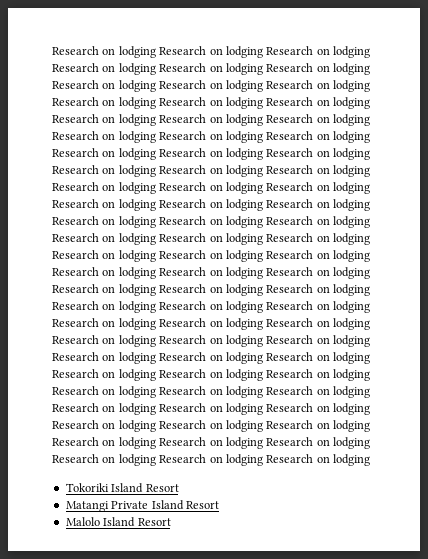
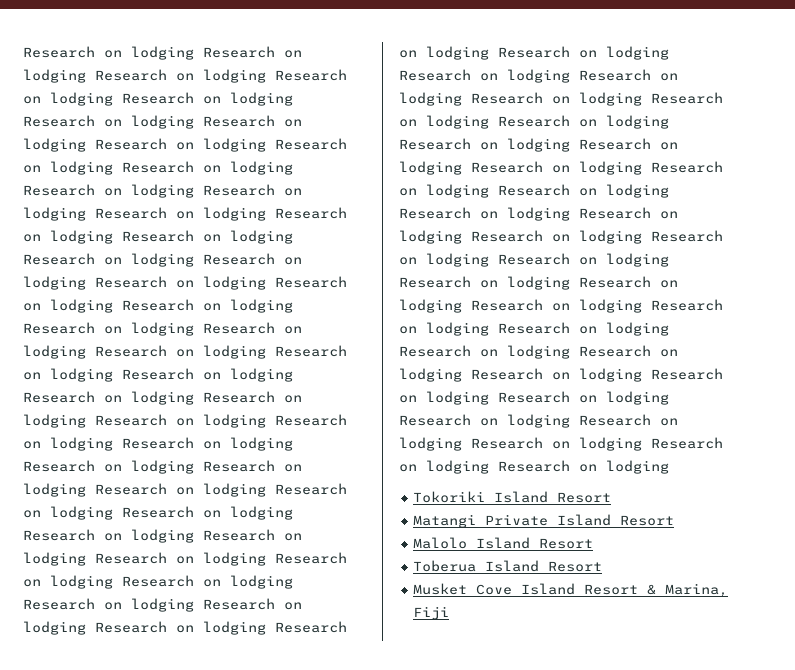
(171, 522) none -> [413,560,603,572] [413,583,729,597] [413,606,450,620] // Toberua Island Resort // Musket Cove Island Resort & Marina, Fiji

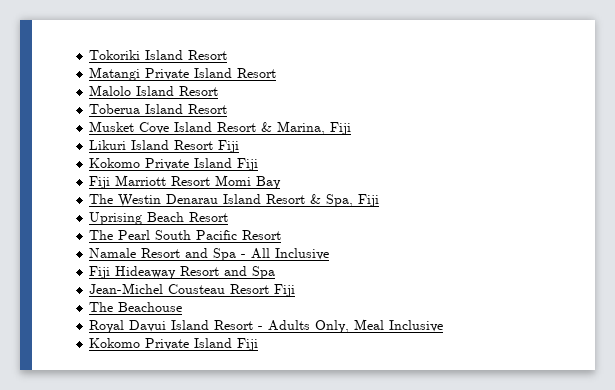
[23,46,302,60] [23,69,347,83] [23,92,293,106] [23,115,302,129] [23,138,347,152] [23,161,293,175] [23,184,302,198] [23,207,347,221] [23,230,293,244] [23,253,302,267] [23,276,347,290] [23,299,293,313] [23,322,302,336] [23,345,347,359] [23,368,293,382] [23,391,302,405] [23,414,347,428] [23,437,293,451] [23,460,302,474] [23,483,347,497] [23,506,293,520] [23,529,302,543] [23,552,347,566] [23,575,293,589] [23,598,302,612] [23,621,347,635] [399,46,669,60] [399,69,678,83] [399,92,723,106] [399,115,669,129] [399,138,678,152] [399,161,723,175] [399,184,669,198] [399,207,678,221] [399,230,723,244] [399,253,669,267] [399,276,678,290] [399,299,723,313] [399,322,669,336] [399,345,678,359] [399,368,723,382] [399,391,669,405] [399,414,678,428] [399,437,723,451] [399,460,669,474] Research on lodging Research on lodging Research on lodging Research on lodging Research on lodging Research on lodging Research on lodging Research on lodging Research on lodging Research on lodging Research on lodging Research on lodging Research on lodging Research on lodging Research on lodging Research on lodging Research on lodging Research on lodging Research on lodging Research on lodging Research on lodging Research on lodging Research on lodging Research on lodging Research on lodging Research on lodging Research on lodging Research on lodging Research on lodging Research on lodging Research on lodging Research on lodging Research on lodging Research on lodging Research on lodging Research on lodging Research on lodging Research on lodging Research on lodging Research on lodging Research on lodging Research on lodging Research on lodging Research on lodging Research on lodging Research on lodging Research on lodging Research on lodging Research on lodging Research on lodging Research on lodging Research on lodging Research on lodging Research on lodging Research on lodging Research on lodging Research on lodging Research on lodging Research on lodging Research on lodging Research on lodging Research on lodging Research on lodging Research on lodging Research on lodging Research on lodging Research on lodging Research on lodging Research on lodging Research on lodging Research on lodging Research on lodging Research on lodging Research on lodging Research on lodging // -> (89, 55) none
(450, 613) none -> [89,140,240,153] [89,158,259,171] [89,175,282,189] [89,194,380,207] [89,212,229,225] [89,230,282,240] [89,248,330,261] [89,266,276,279] [89,283,296,297] [89,302,183,312] [89,319,444,333] [89,338,259,351] // Likuri Island Resort Fiji // Kokomo Private Island Fiji // Fiji Marriott Resort Momi Bay // The Westin Denarau Island Resort & Spa, Fiji // Uprising Beach Resort // The Pearl South Pacific Resort // Namale Resort and Spa - All Inclusive // Fiji Hideaway Resort and Spa // Jean-Michel Cousteau Resort Fiji // The Beachouse // Royal Davui Island Resort - Adults Only, Meal Inclusive // Kokomo Private Island Fiji

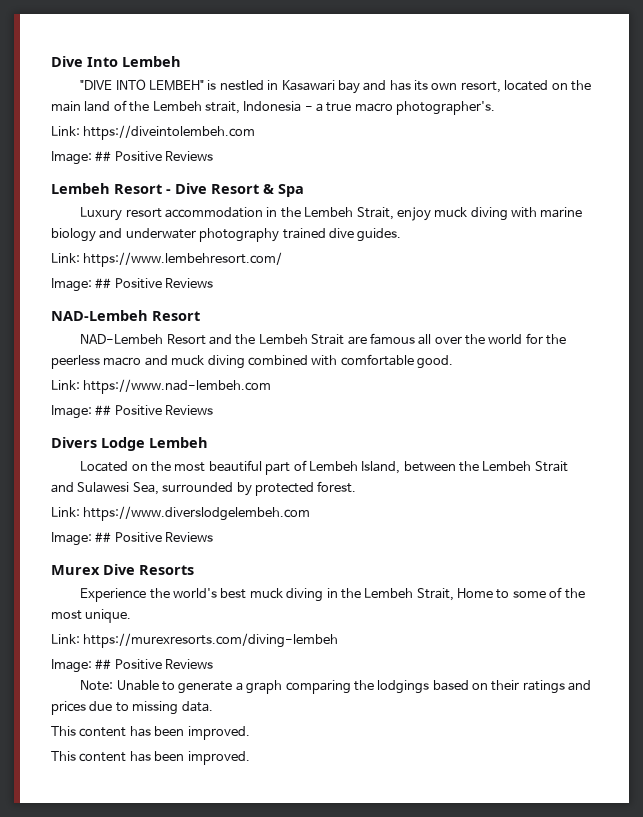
[89,50,228,60] [89,67,277,81] [89,85,219,96] [89,104,228,114] [89,121,352,135] [89,140,240,153] [89,158,259,171] [89,175,282,189] [89,194,380,207] [89,212,229,225] [89,230,282,240] [89,248,330,261] [89,266,276,279] [89,283,296,297] [89,302,183,312] [89,319,444,333] [89,338,259,351] Tokoriki Island Resort // Matangi Private Island Resort // Malolo Island Resort // Toberua Island Resort // Musket Cove Island Resort & Marina, Fiji // Likuri Island Resort Fiji // Kokomo Private Island Fiji // Fiji Marriott Resort Momi Bay // The Westin Denarau Island Resort & Spa, Fiji // Uprising Beach Resort // The Pearl South Pacific Resort // Namale Resort and Spa - All Inclusive // Fiji Hideaway Resort and Spa // Jean-Michel Cousteau Resort Fiji // The Beachouse // Royal Davui Island Resort - Adults Only, Meal Inclusive // Kokomo Private Island Fiji -> [51,56,181,67] [80,79,591,94] [51,100,496,115] [51,125,256,140] [51,151,214,165] [51,183,304,197] [80,207,583,221] [51,228,402,242] [51,252,283,267] [51,278,214,292] [51,310,200,321] [80,333,567,345] [51,354,453,369] [51,379,272,394] [51,405,214,419] [51,437,208,451] [80,460,568,475] [51,481,357,496] [51,506,311,521] [51,532,214,546] [51,564,194,575] [80,587,585,602] [51,609,132,623] [51,633,339,648] [51,659,214,673] [80,680,592,694] [51,701,213,715] [51,726,250,740] [51,751,250,765] Dive Into Lembeh // "DIVE INTO LEMBEH" is nestled in Kasawari bay and has its own resort, located on the main land of the Lembeh strait, Indonesia - a true macro photographer's. // Link: https://diveintolembeh.com // Image: ## Positive Reviews // Lembeh Resort - Dive Resort & Spa // Luxury resort accommodation in the Lembeh Strait, enjoy muck diving with marine biology and underwater photography trained dive guides. // Link: https://www.lembehresort.com/ // Image: ## Positive Reviews // NAD-Lembeh Resort // NAD-Lembeh Resort and the Lembeh Strait are famous all over the world for the peerless macro and muck diving combined with comfortable good. // Link: https://www.nad-lembeh.com // Image: ## Positive Reviews // Divers Lodge Lembeh // Located on the most beautiful part of Lembeh Island, between the Lembeh Strait and Sulawesi Sea, surrounded by protected forest. // Link: https://www.diverslodgelembeh.com // Image: ## Positive Reviews // Murex Dive Resorts // Experience the world's best muck diving in the Lembeh Strait, Home to some of the most unique. // Link: https://murexresorts.com/diving-lembeh // Image: ## Positive Reviews // Note: Unable to generate a graph comparing the lodgings based on their ratings and prices due to missing data. // This content has been improved. // This content has been improved.

